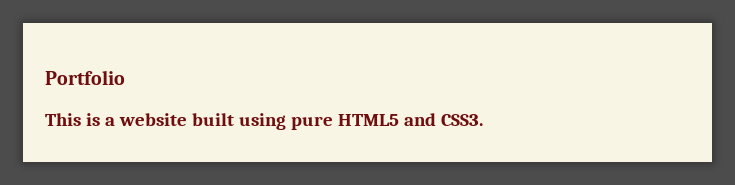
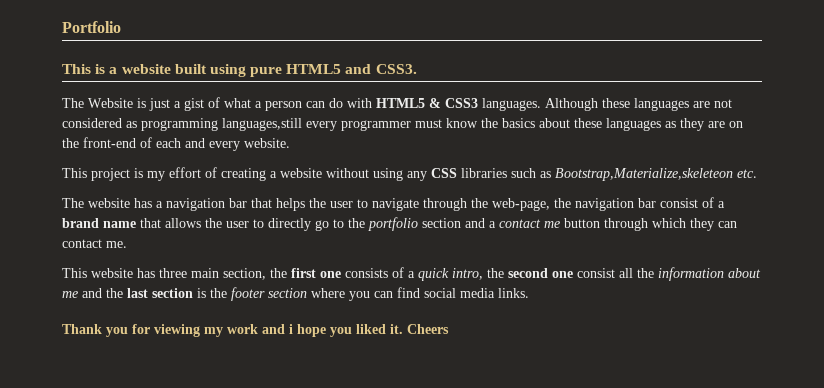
(483, 120) none -> [62,97,732,111] [62,118,743,131] [62,137,290,151] [62,167,757,181] [62,197,725,211] [62,217,737,231] [62,239,127,248] [62,267,761,281] [62,287,529,301] [62,324,449,337] // The Website is just a gist of what a person can do with HTML5 & CSS3 languages. Although these languages are not considered as programming languages,still every programmer must know the basics about these languages as they are on the front-end of each and every website. // This project is my effort of creating a website without using any CSS libraries such as Bootstrap,Materialize,skeleteon etc. // The website has a navigation bar that helps the user to navigate through the web-page, the navigation bar consist of a brand name that allows the user to directly go to the portfolio section and a contact me button through which they can contact me. // This website has three main section, the first one consists of a quick intro, the second one consist all the information about me and the last section is the footer section where you can find social media links. // Thank you for viewing my work and i hope you liked it. Cheers

